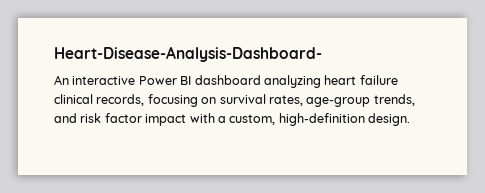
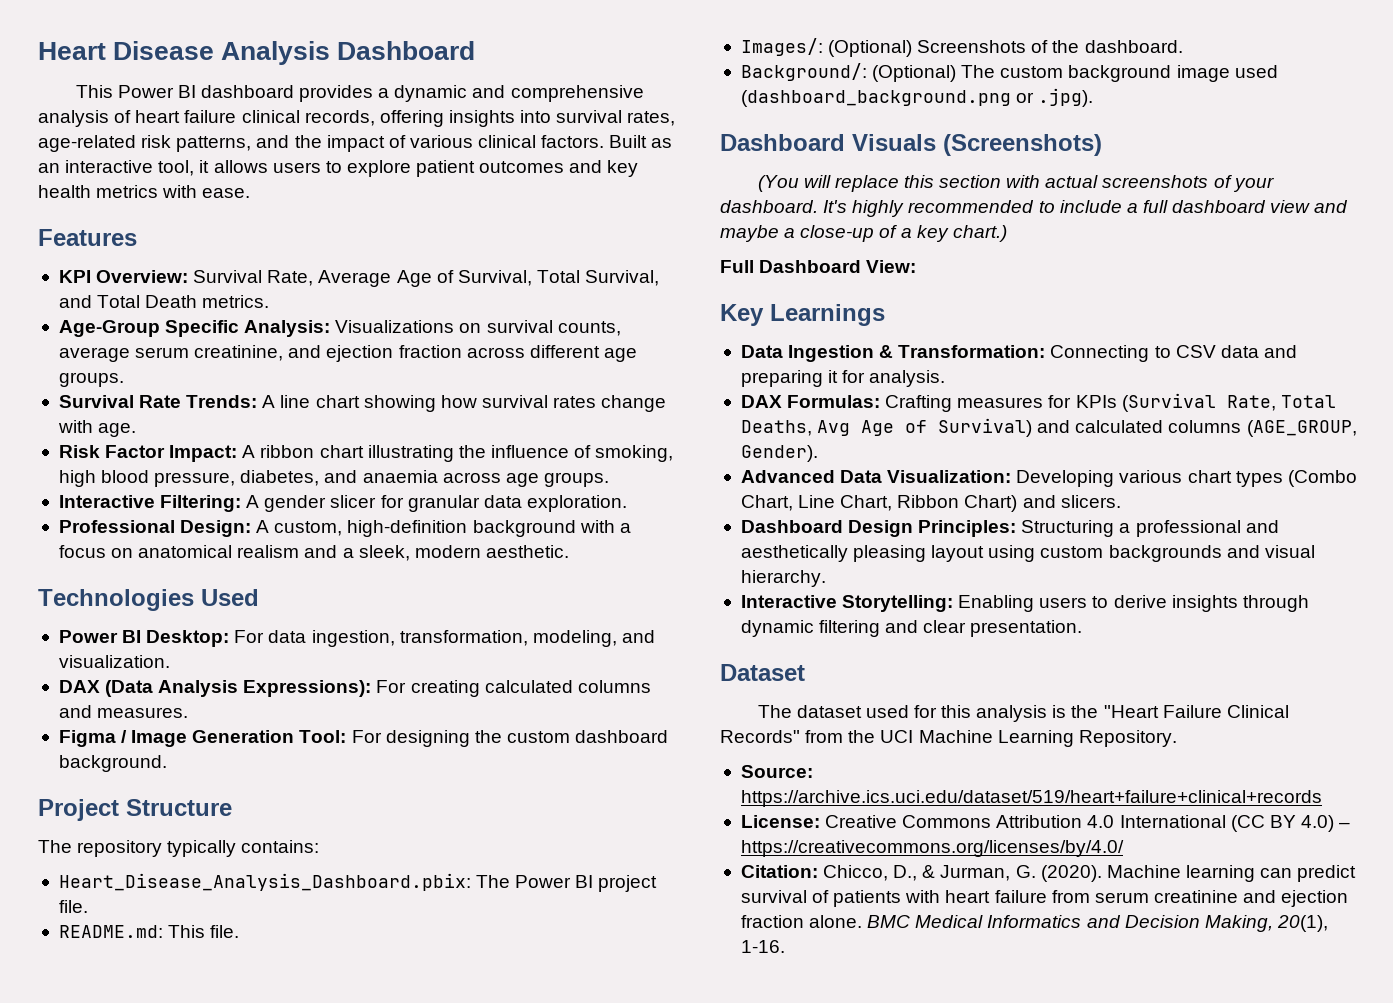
[54,46,322,62] [54,75,398,88] [54,94,415,107] [54,113,410,126] Heart-Disease-Analysis-Dashboard- // An interactive Power BI dashboard analyzing heart failure clinical records, focusing on survival rates, age-group trends, and risk factor impact with a custom, high-definition design. -> [38,41,476,65] [75,85,644,102] [38,110,676,127] [38,135,673,152] [38,160,639,177] [38,185,251,198] [38,229,137,246] [58,270,660,287] [58,295,270,308] [58,320,621,337] [58,345,637,362] [58,372,124,387] [58,395,667,412] [57,420,137,437] [58,445,674,462] [58,470,609,487] [58,495,627,512] [58,520,631,537] [58,545,569,561] [38,589,259,611] [58,630,655,647] [58,655,170,668] [58,680,651,697] [58,705,189,718] [58,730,669,747] [58,755,167,772] [38,799,232,821] [38,840,320,857] [58,873,658,892] [58,900,88,913] [58,925,240,938] [740,38,1183,57] [740,63,1278,82] [740,88,1094,107] [720,134,1102,156] [757,175,1274,192] [720,200,1349,217] [720,225,1007,242] [720,260,917,273] [720,304,885,326] [740,345,1297,362] [740,370,946,387] [740,393,1336,412] [740,418,1357,437] [740,445,818,462] [740,470,1357,487] [740,495,1121,512] [740,520,1279,537] [740,545,1315,562] [740,570,826,587] [740,595,1309,612] [740,620,1083,637] [720,664,805,681] [757,705,1289,722] [720,730,1177,747] [740,765,813,778] [740,790,1322,807] [740,815,1351,832] [740,840,1124,857] [740,865,1357,882] [740,890,1349,907] [740,915,1328,932] [740,940,785,953] Heart Disease Analysis Dashboard // This Power BI dashboard provides a dynamic and comprehensive analysis of heart failure clinical records, offering insights into survival rates, age-related risk patterns, and the impact of various clinical factors. Built as an interactive tool, it allows users to explore patient outcomes and key health metrics with ease. // Features // KPI Overview: Survival Rate, Average Age of Survival, Total Survival, and Total Death metrics. // Age-Group Specific Analysis: Visualizations on survival counts, average serum creatinine, and ejection fraction across different age groups. // Survival Rate Trends: A line chart showing how survival rates change with age. // Risk Factor Impact: A ribbon chart illustrating the influence of smoking, high blood pressure, diabetes, and anaemia across age groups. // Interactive Filtering: A gender slicer for granular data exploration. // Professional Design: A custom, high-definition background with a focus on anatomical realism and a sleek, modern aesthetic. // Technologies Used // Power BI Desktop: For data ingestion, transformation, modeling, and visualization. // DAX (Data Analysis Expressions): For creating calculated columns and measures. // Figma / Image Generation Tool: For designing the custom dashboard background. // Project Structure // The repository typically contains: // Heart_Disease_Analysis_Dashboard.pbix: The Power BI project file. // README.md: This file. // Images/: (Optional) Screenshots of the dashboard. // Background/: (Optional) The custom background image used (dashboard_background.png or .jpg). // Dashboard Visuals (Screenshots) // (You will replace this section with actual screenshots of your dashboard. It's highly recommended to include a full dashboard view and maybe a close-up of a key chart.) // Full Dashboard View: // Key Learnings // Data Ingestion & Transformation: Connecting to CSV data and preparing it for analysis. // DAX Formulas: Crafting measures for KPIs (Survival Rate, Total Deaths, Avg Age of Survival) and calculated columns (AGE_GROUP, Gender). // Advanced Data Visualization: Developing various chart types (Combo Chart, Line Chart, Ribbon Chart) and slicers. // Dashboard Design Principles: Structuring a professional and aesthetically pleasing layout using custom backgrounds and visual hierarchy. // Interactive Storytelling: Enabling users to derive insights through dynamic filtering and clear presentation. // Dataset // The dataset used for this analysis is the "Heart Failure Clinical Records" from the UCI Machine Learning Repository. // Source: https://archive.ics.uci.edu/dataset/519/heart+failure+clinical+records // License: Creative Commons Attribution 4.0 International (CC BY 4.0) – https://creativecommons.org/licenses/by/4.0/ // Citation: Chicco, D., & Jurman, G. (2020). Machine learning can predict survival of patients with heart failure from serum creatinine and ejection fraction alone. BMC Medical Informatics and Decision Making, 20(1), 1-16.

